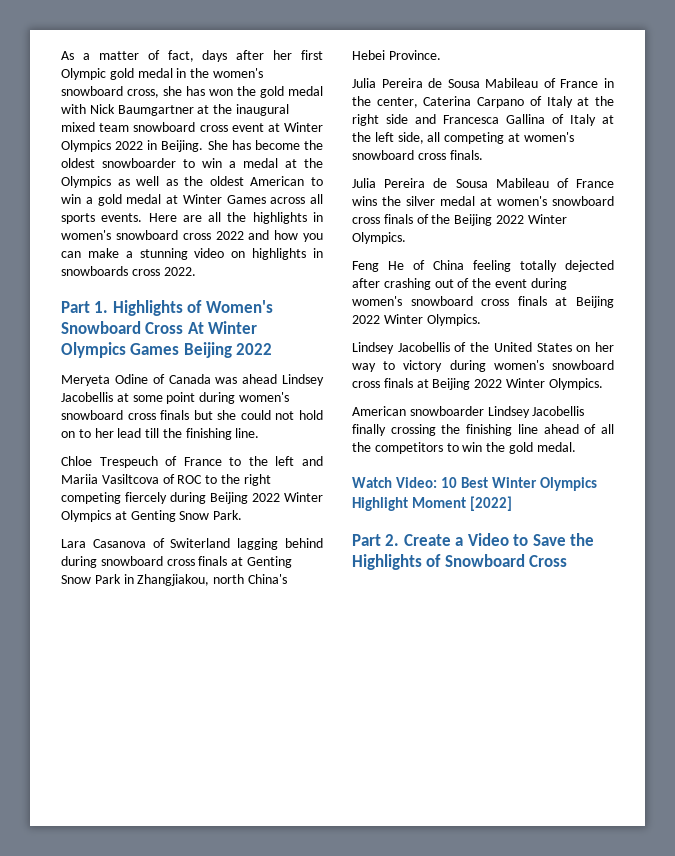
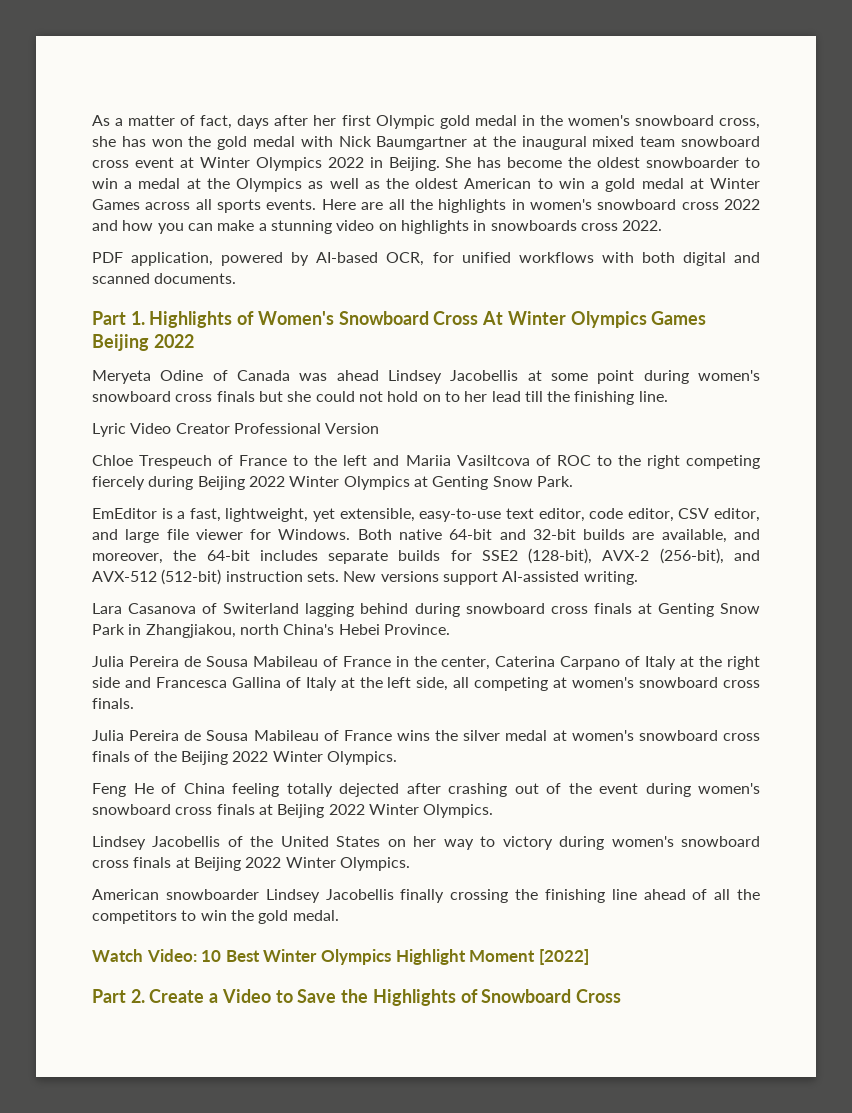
(196, 271) none -> [92,252,761,266] [92,273,237,284] // PDF application, powered by AI-based OCR, for unified workflows with both digital and scanned documents.
(260, 433) none -> [92,423,380,437] // Lyric Video Creator Professional Version
(243, 515) none -> [92,508,761,522] [92,529,761,543] [92,548,760,564] [92,569,638,585] // EmEditor is a fast, lightweight, yet extensible, easy-to-use text editor, code editor, CSV editor, and large file viewer for Windows. Both native 64-bit and 32-bit builds are available, and moreover, the 64-bit includes separate builds for SSE2 (128-bit), AVX-2 (256-bit), and AVX-512 (512-bit) instruction sets. New versions support AI-assisted writing.

